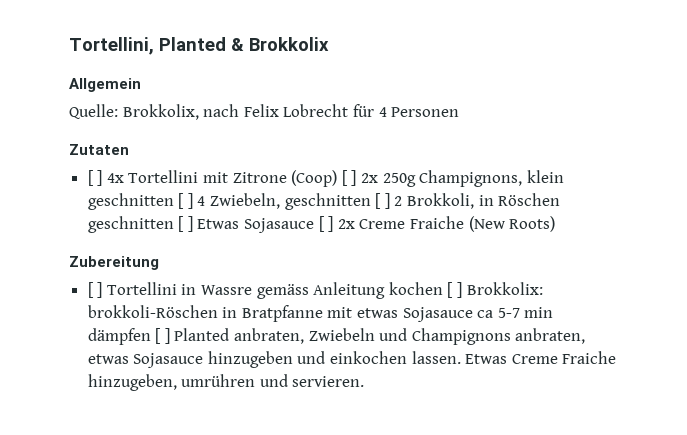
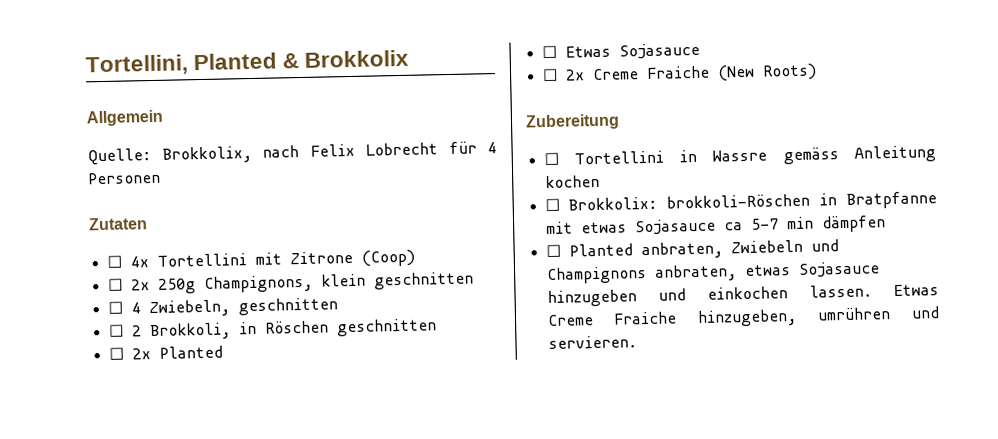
[87,170,103,186] [ ] -> [106,255,122,268] ☐
[341,170,357,186] [ ] -> [107,278,123,291] // ☐
[178,193,193,209] [ ] -> [107,301,123,314] // ☐
[375,193,390,209] [ ] -> [108,324,124,337] // ☐
[178,216,193,232] [ ] -> [108,345,223,360] [541,45,557,59] // ☐ 2x Planted // ☐
[318,216,334,232] [ ] -> [541,68,558,82] // ☐
[87,282,103,298] [ ] -> [543,152,559,166] ☐
[447,282,463,298] [ ] -> [544,198,560,212] // ☐
[155,328,170,344] [ ] -> [545,244,561,258] // ☐

